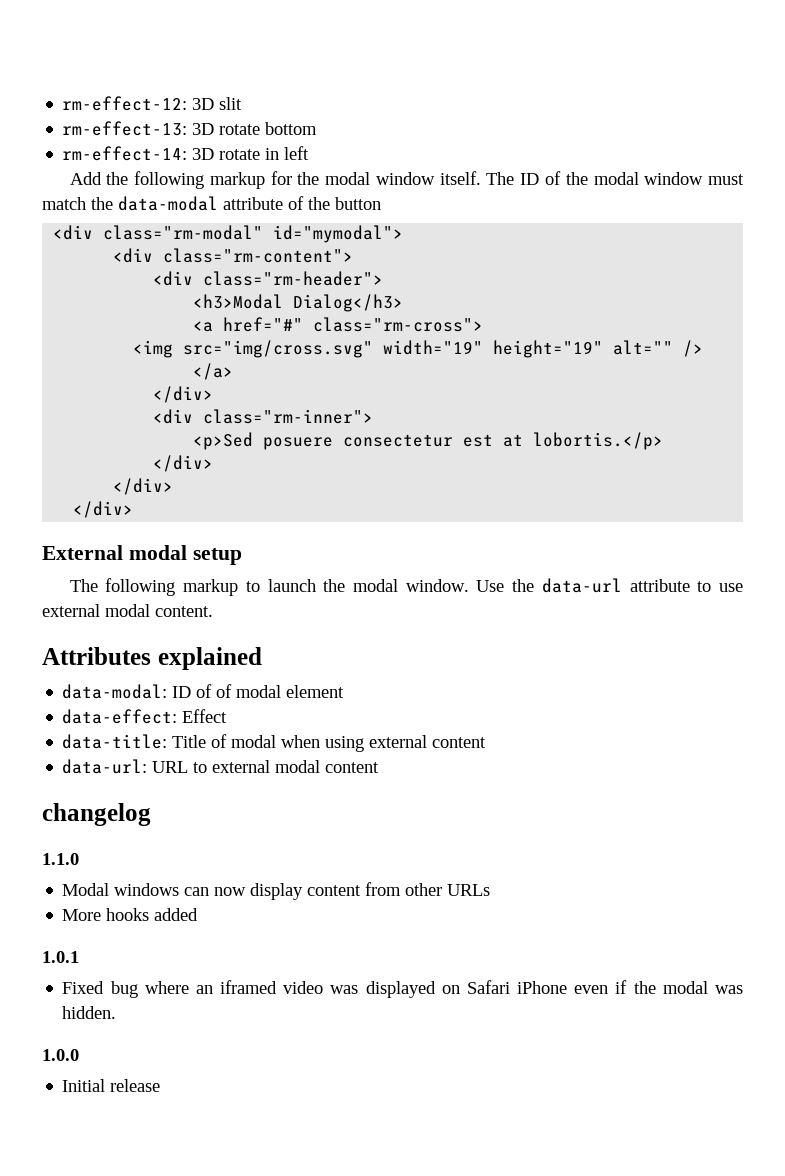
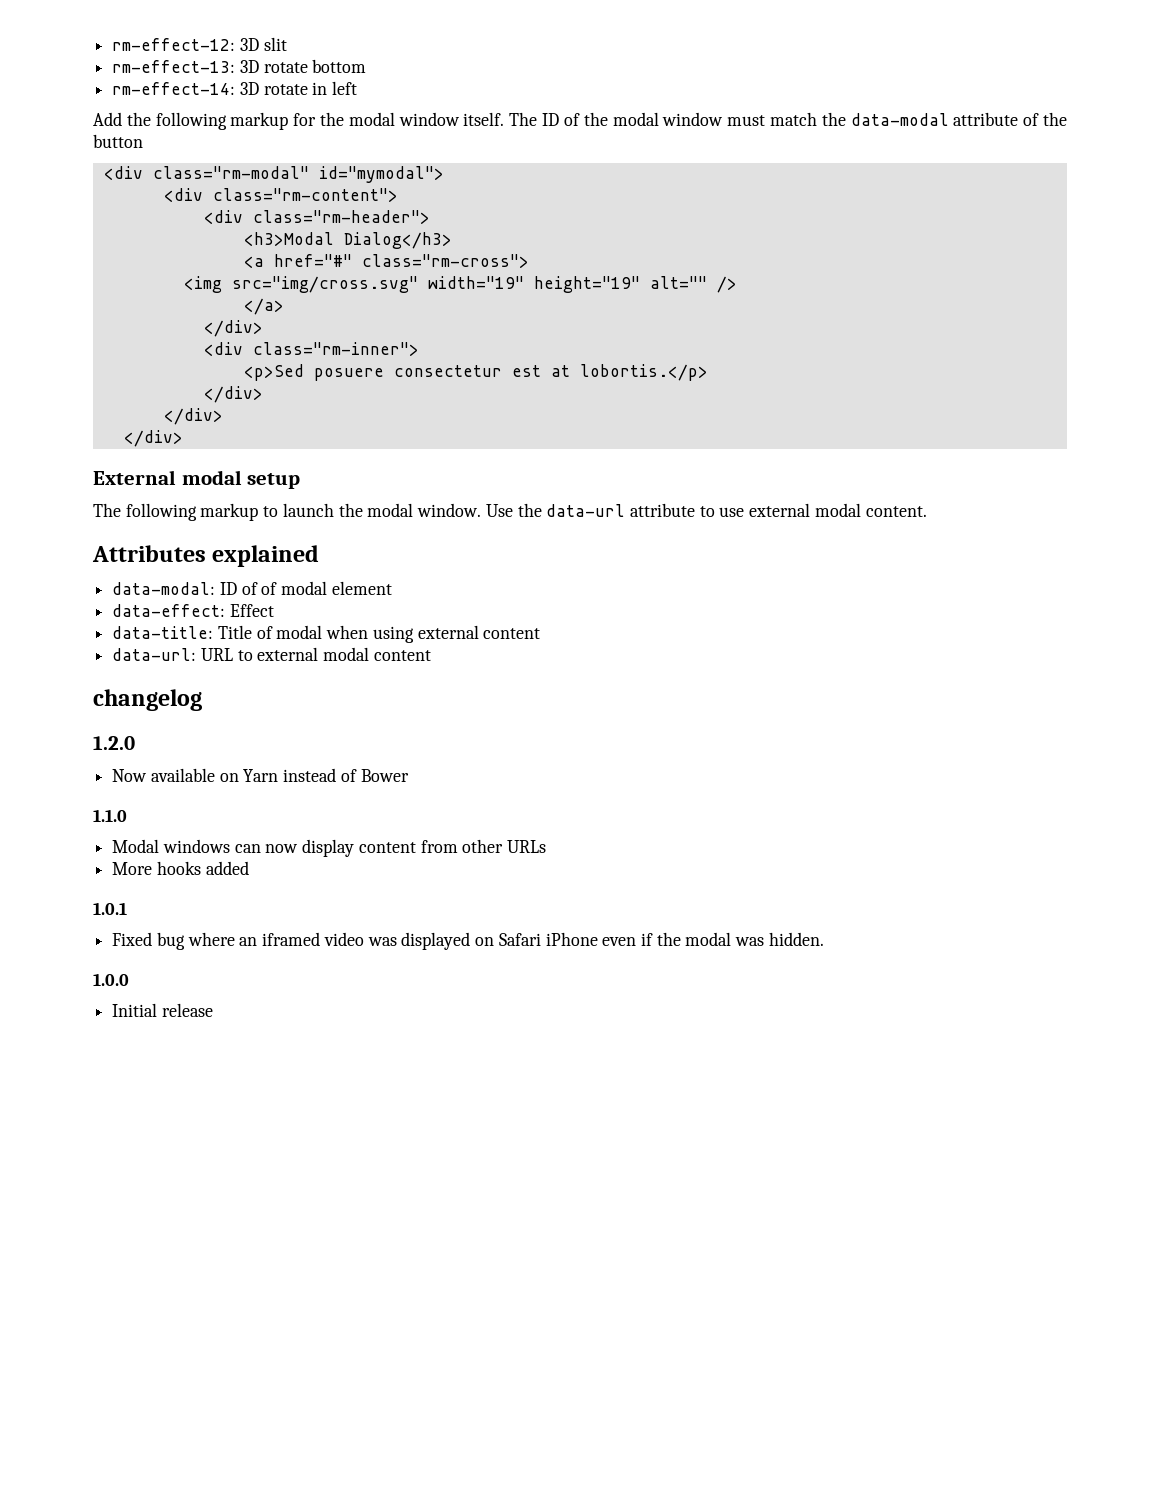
(151, 814) none -> [93,736,135,750] [112,768,409,782] // 1.2.0 // Now available on Yarn instead of Bower

